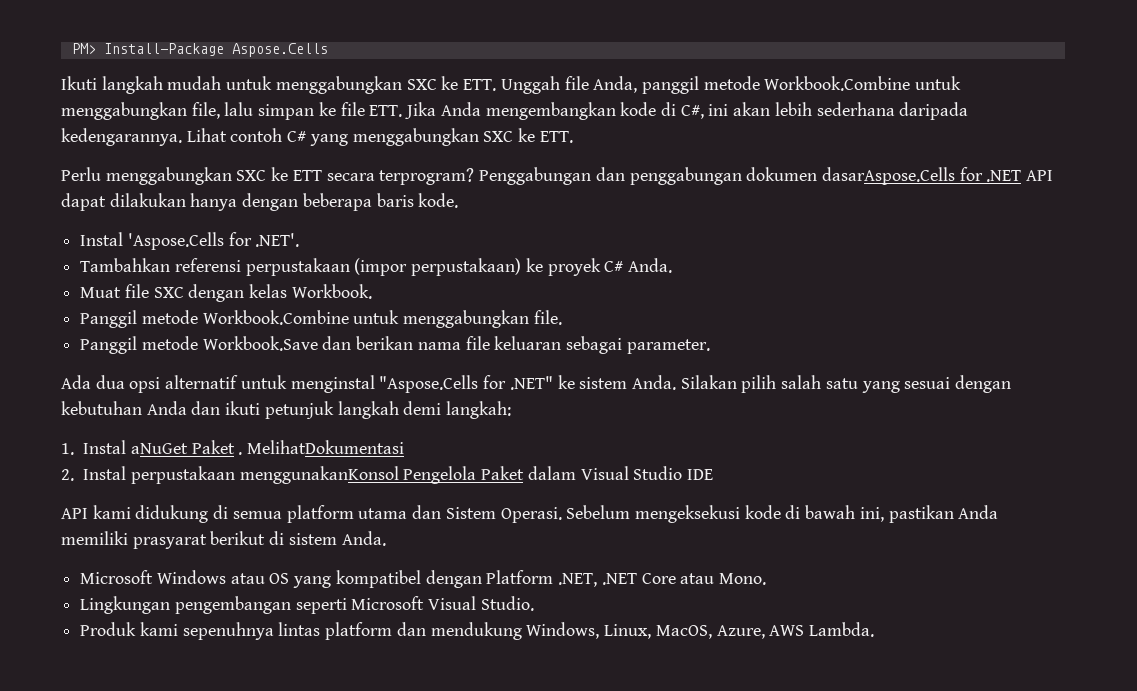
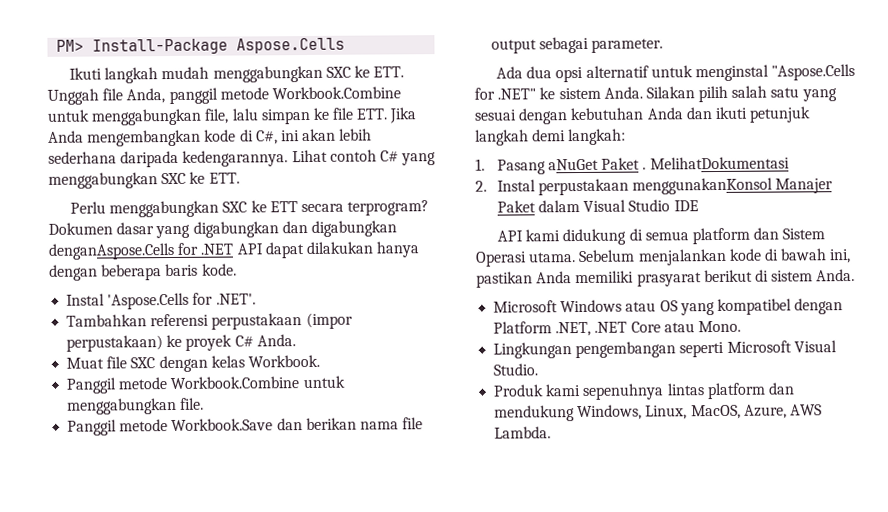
[226,76,273,90] untuk -> (210, 73) none
[479,167,955,185] Penggabungan dan penggabungan dokumen dasarAspose.Cells -> [48,220,397,239] [48,242,175,260] Dokumen dasar yang digabungkan dan digabungkan denganAspose.Cells
[494,336,562,350] keluaran -> [491,39,538,54] output
[83,440,127,454] Instal -> [496,159,546,175] Pasang
[403,466,477,484] Pengelola -> [775,178,834,194] Manajer
[358,508,408,519] utama -> (750, 236) none
[500,505,740,523] Operasi. Sebelum mengeksekusi -> [475,248,727,267] Operasi utama. Sebelum menjalankan

